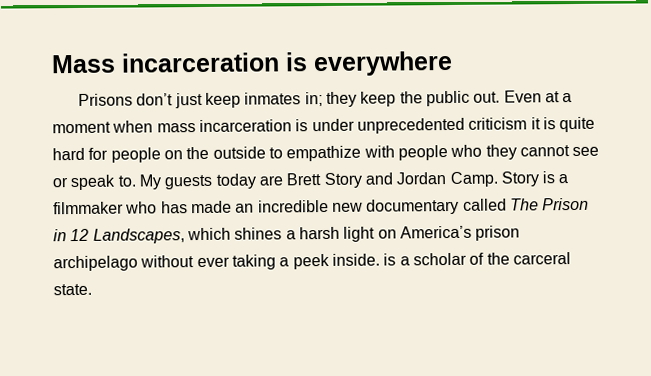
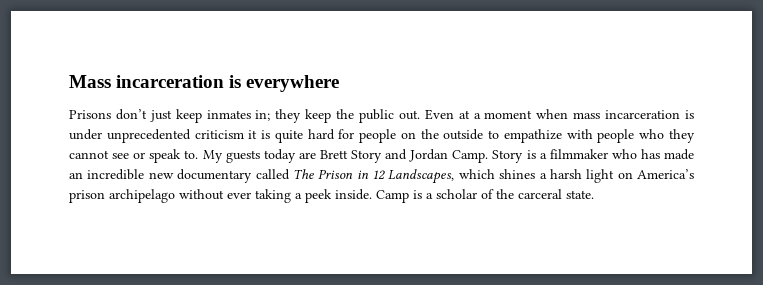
(380, 259) none -> [376,190,409,203] Camp

